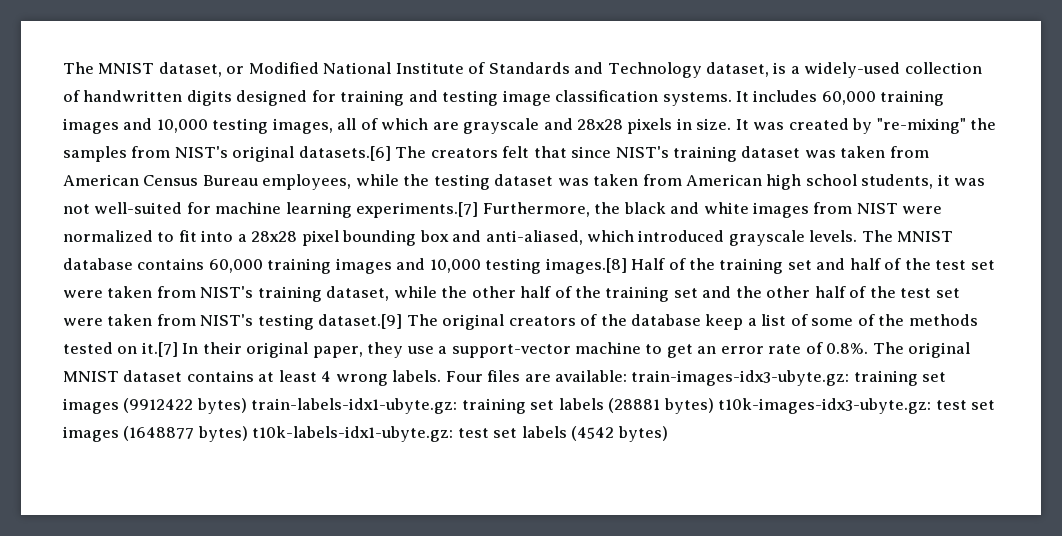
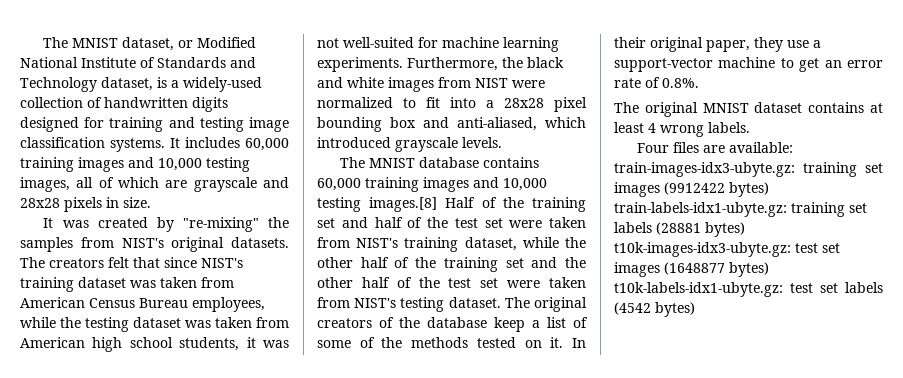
(732, 124) none -> (151, 202) //
[298,146,391,161] datasets.[6] -> [231,237,289,248] datasets.
[356,202,479,218] experiments.[7] -> [317,57,403,72] experiments.
(858, 236) none -> (502, 142) //
[318,314,403,329] dataset.[9] -> [448,297,501,308] dataset.
[141,342,178,357] it.[7] -> [550,337,564,348] it.
(869, 348) none -> (699, 83) //
(442, 376) none -> (750, 127) //

